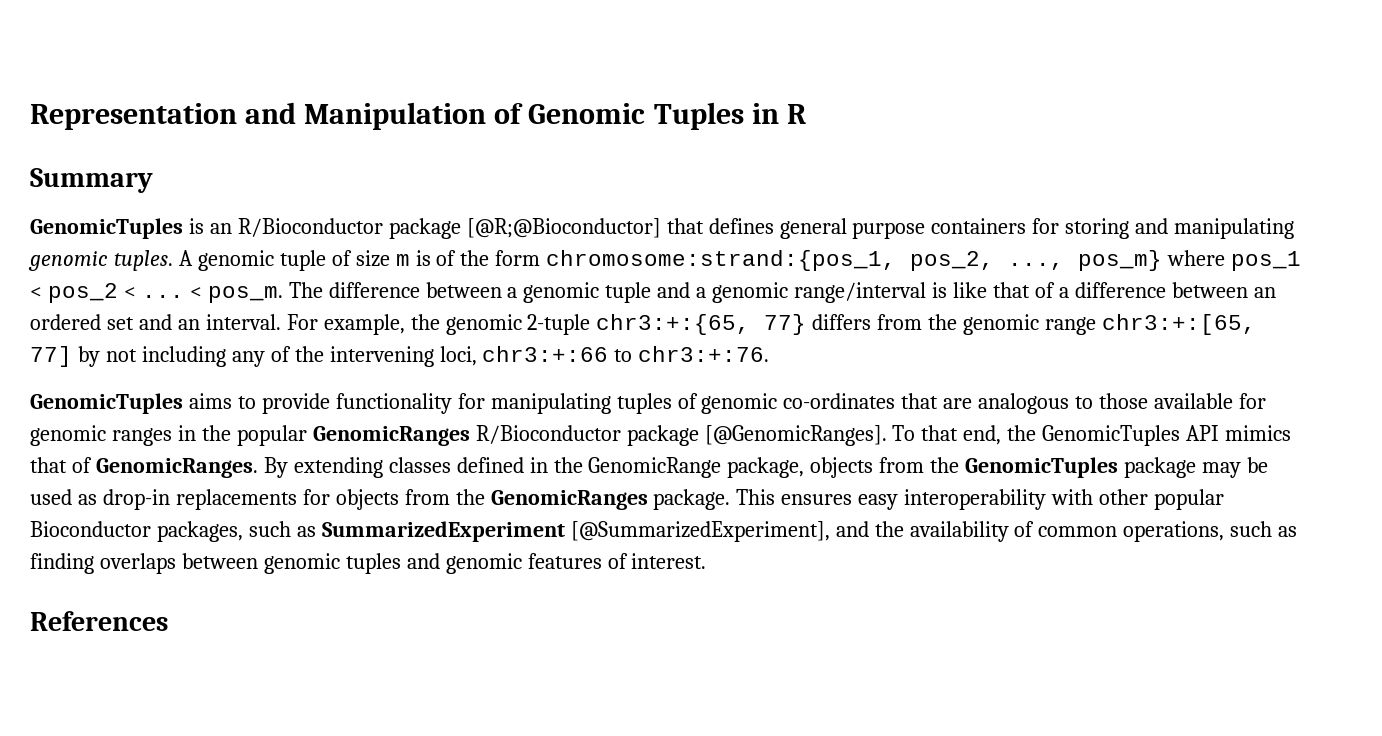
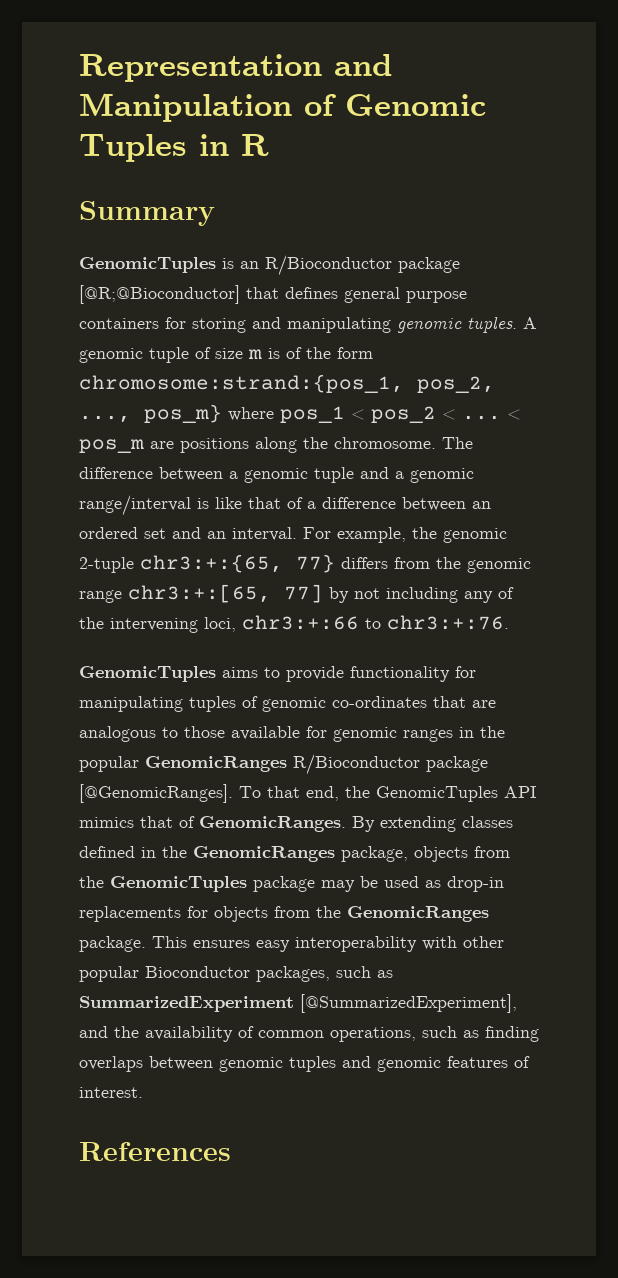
[207,286,283,303] pos_m. -> [79,437,436,453] pos_m are positions along the chromosome.
[588,457,722,478] GenomicRange -> [193,846,335,862] GenomicRanges

